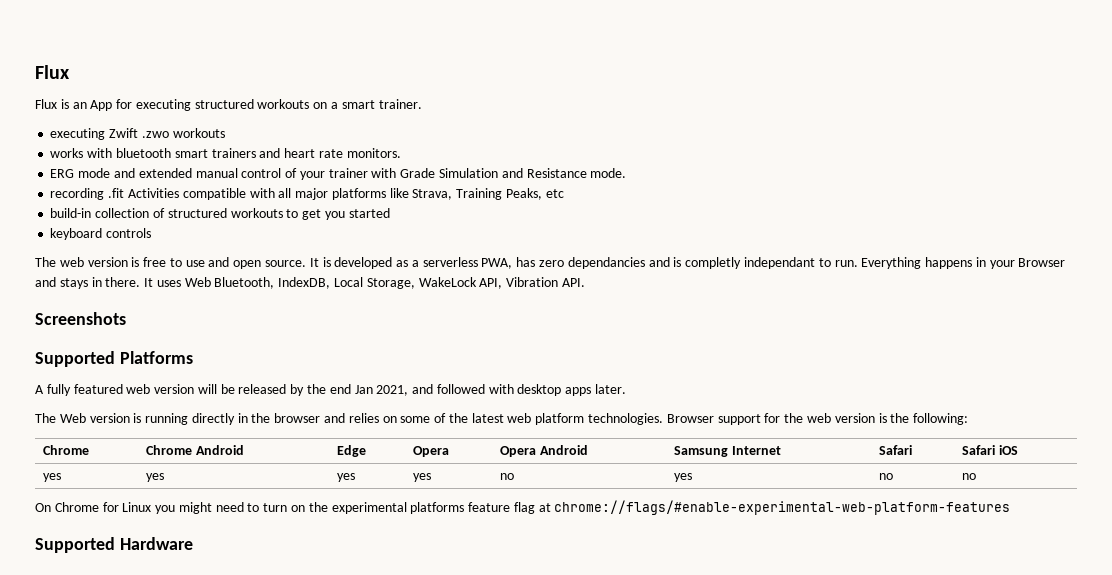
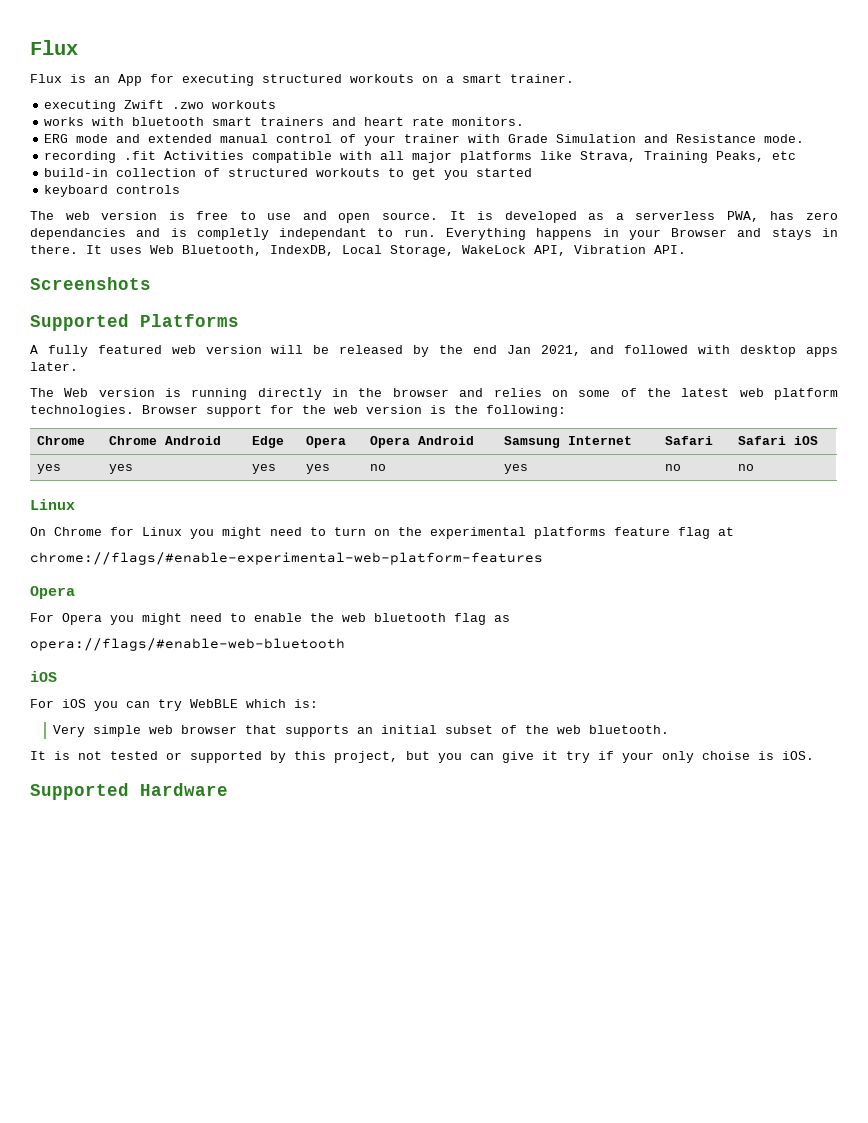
(977, 476) none -> [30,499,75,510] // Linux
(551, 507) none -> (734, 531) //
(1011, 507) none -> [30,586,75,599] [30,613,510,625] [30,638,345,651] [30,671,57,682] [30,699,318,711] [53,725,670,737] [30,751,814,763] // Opera // For Opera you might need to enable the web bluetooth flag as // opera://flags/#enable-web-bluetooth // iOS // For iOS you can try WebBLE which is: // Very simple web browser that supports an initial subset of the web bluetooth. // It is not tested or supported by this project, but you can give it try if your only choise is iOS.

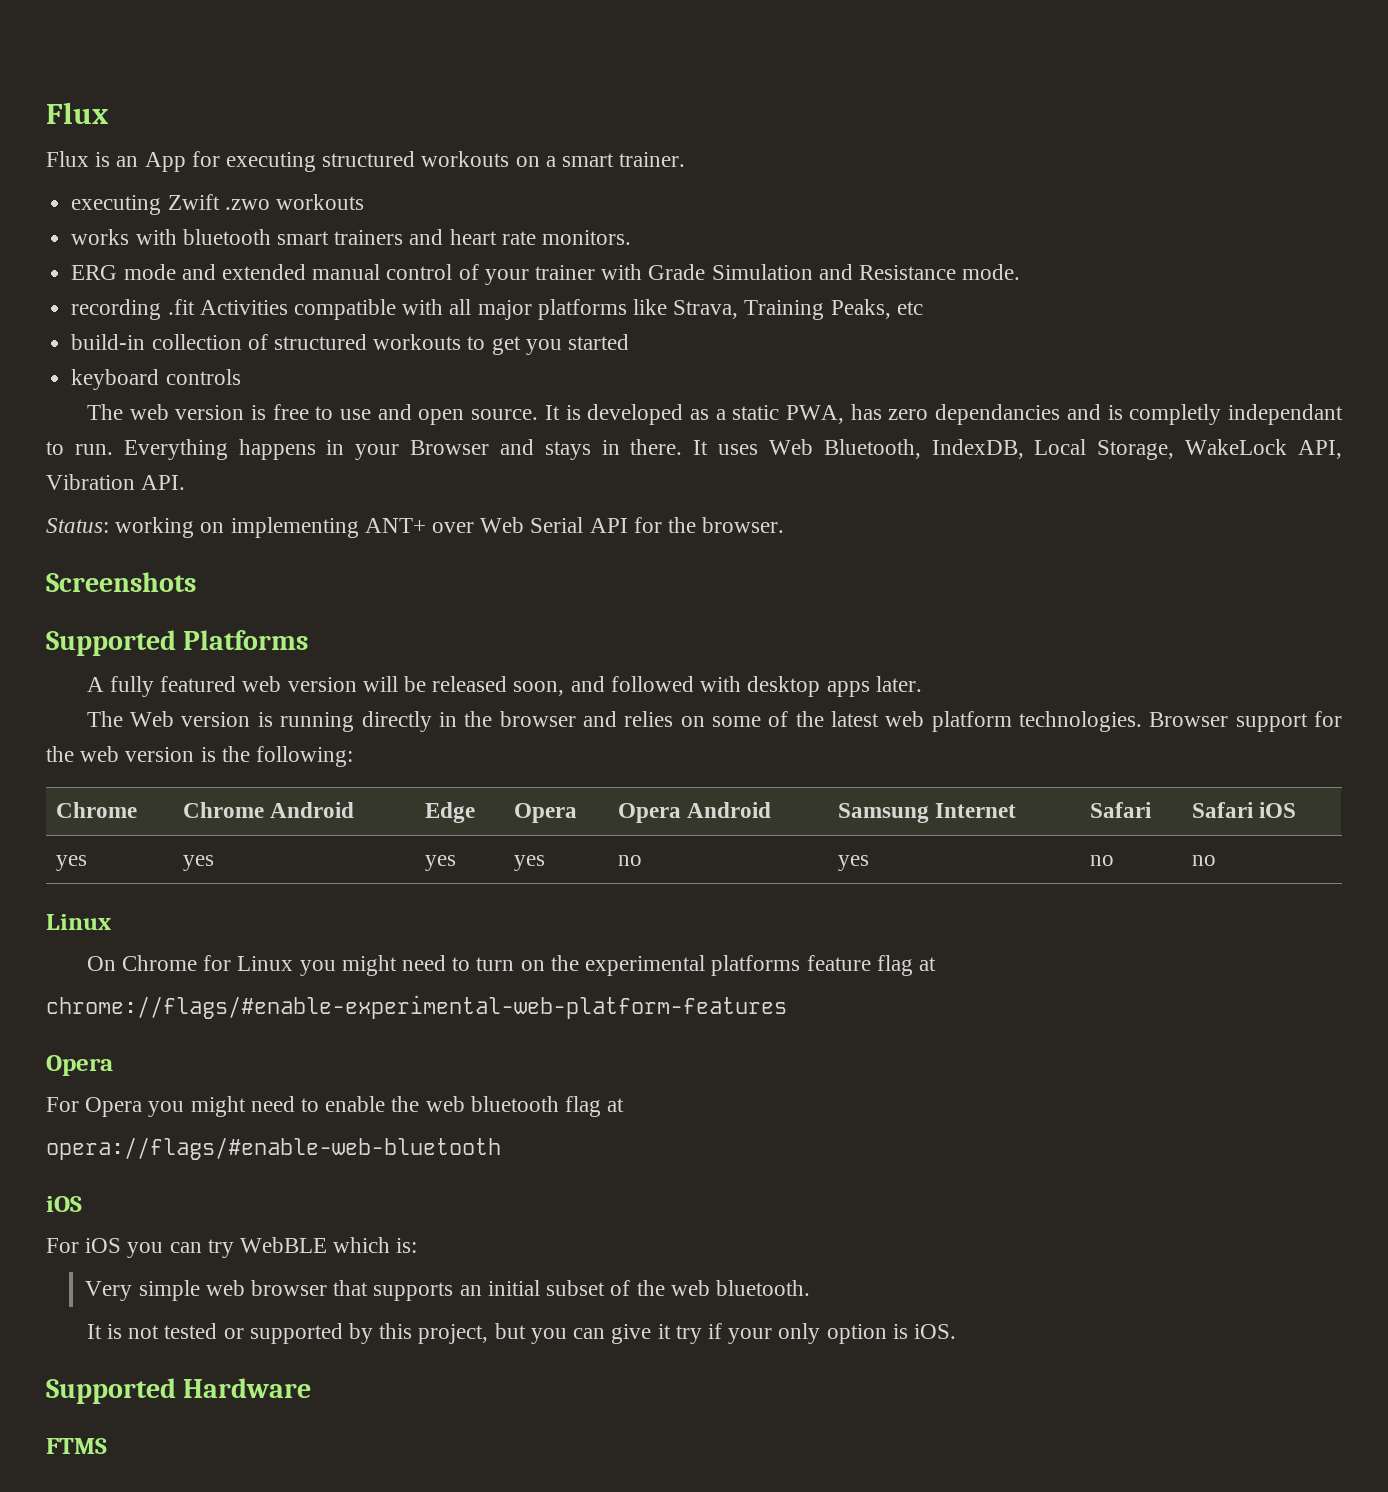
[635,211,716,220] serverless -> [732,405,780,420] static
(686, 249) none -> [46,517,785,538] // Status: working on implementing ANT+ over Web Serial API for the browser.
[413,345,581,357] by the end Jan 2021, -> [513,681,565,696] soon,
[494,615,510,622] as -> [607,1098,625,1112] at
[702,751,750,760] choise -> [826,1324,887,1344] option
(228, 789) none -> [46,1438,107,1454] // FTMS

